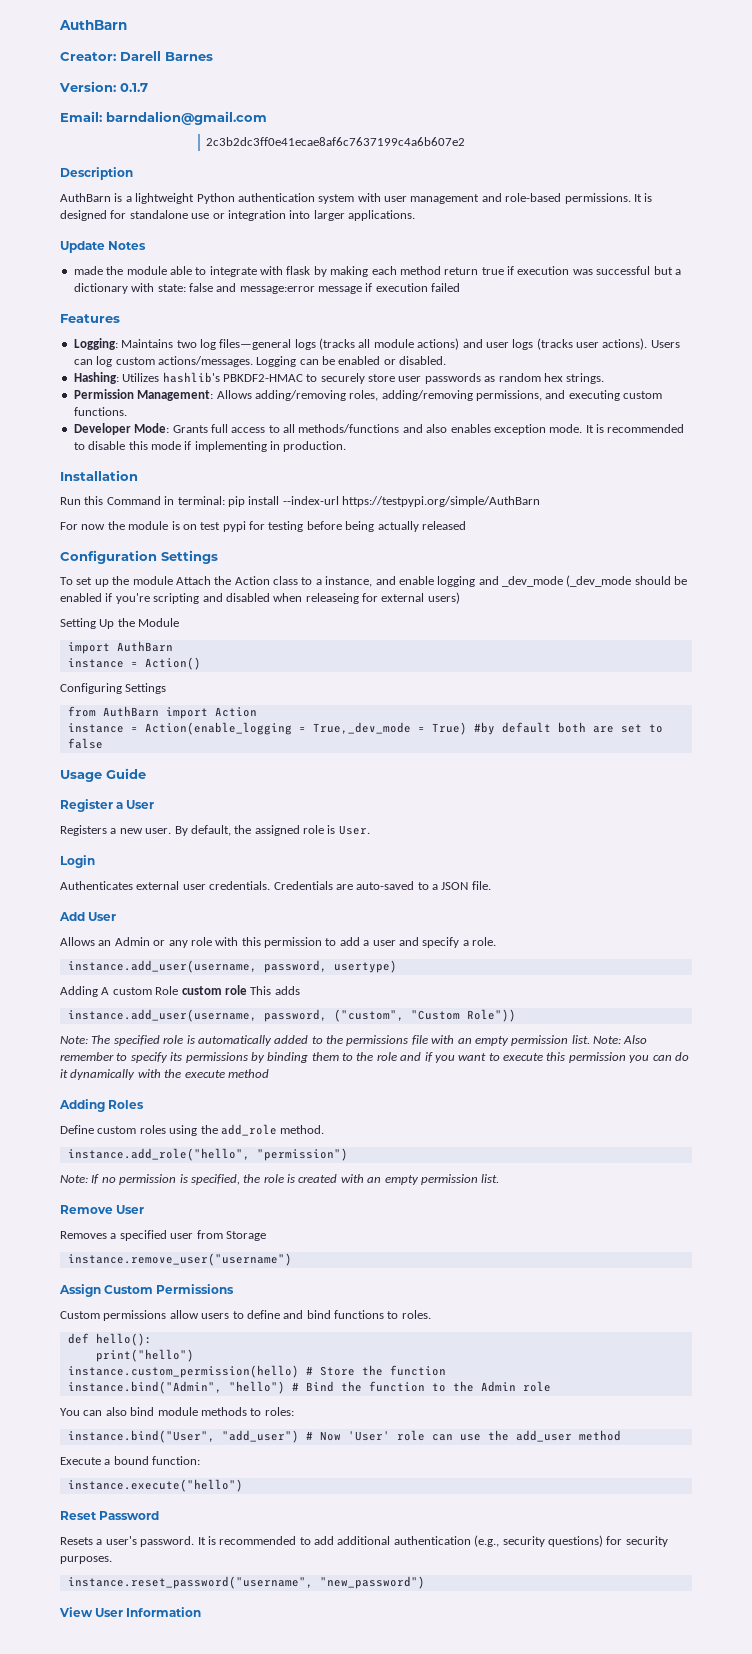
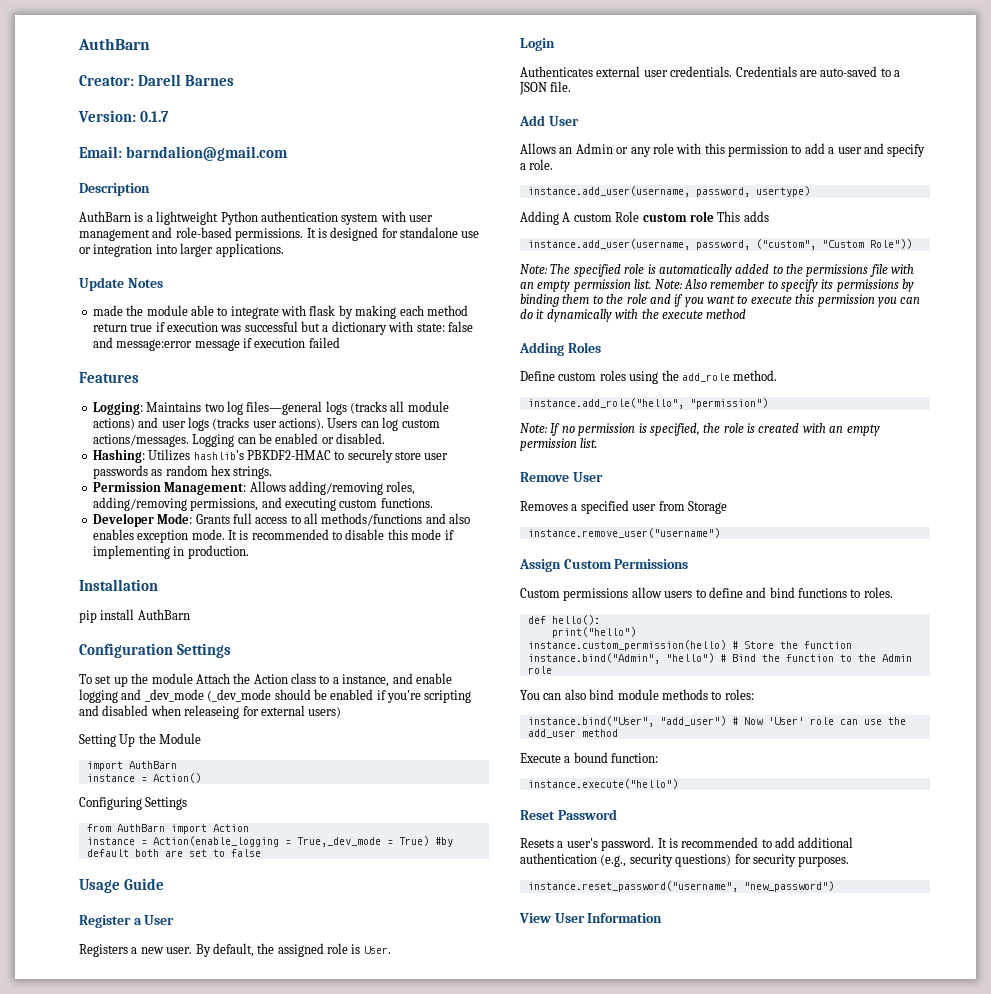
[206,137,466,146] // 2c3b2dc3ff0e41ecae8af6c7637199c4a6b607e2 -> (288, 153) none
[60,496,540,507] [60,521,466,532] Run this Command in terminal: pip install --index-url https://testpypi.org/simple/AuthBarn // For now the module is on test pypi for testing before being actually released -> [79,609,190,623] pip install AuthBarn

